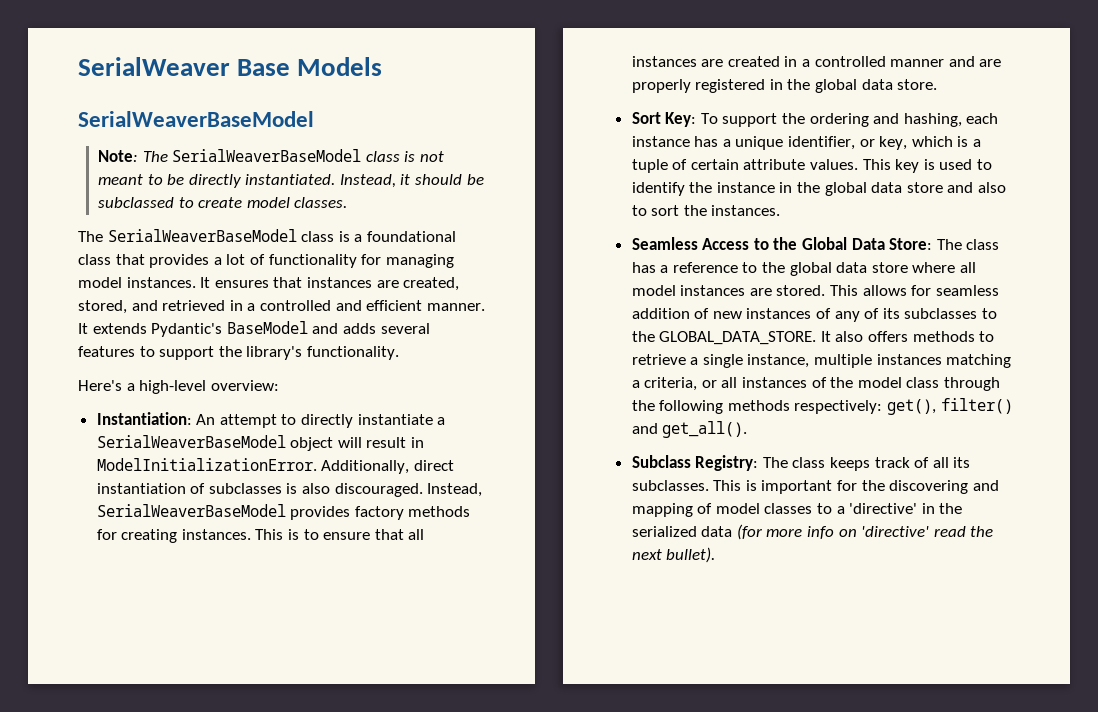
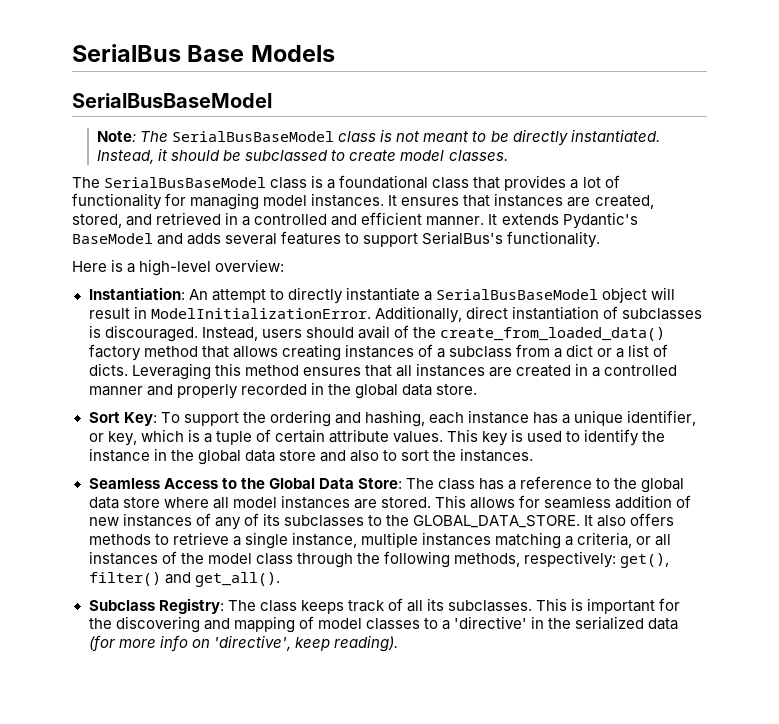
[78,57,230,76] SerialWeaver -> [72,44,181,62] SerialBus
[78,111,314,127] SerialWeaverBaseModel -> [72,93,272,108] SerialBusBaseModel
[172,149,362,162] SerialWeaverBaseModel -> [172,131,335,142] SerialBusBaseModel
[107,229,297,242] SerialWeaverBaseModel -> [104,177,267,188] SerialBusBaseModel
[218,346,303,360] the library's -> [422,231,504,245] SerialBus's
[78,380,122,391] Here's -> [72,259,124,272] Here is
[96,435,286,448] SerialWeaverBaseModel -> [435,289,598,300] SerialBusBaseModel
[302,483,331,494] also -> (101, 331) none
[96,504,471,520] [96,529,371,543] SerialWeaverBaseModel provides factory methods for creating instances. This is to ensure -> [261,325,665,341] [88,344,669,361] [88,363,361,380] users should avail of the create_from_loaded_data() factory method that allows creating instances of a subclass from a dict or a list of dicts. Leveraging this method ensures
[979,59,1002,67] [631,79,766,93] are properly registered -> [176,384,307,399] properly recorded
[727,400,790,411] methods -> [453,553,520,567] methods,
[861,526,994,537] [631,547,716,563] 'directive' read the next bullet). -> [213,635,398,652] 'directive', keep reading).

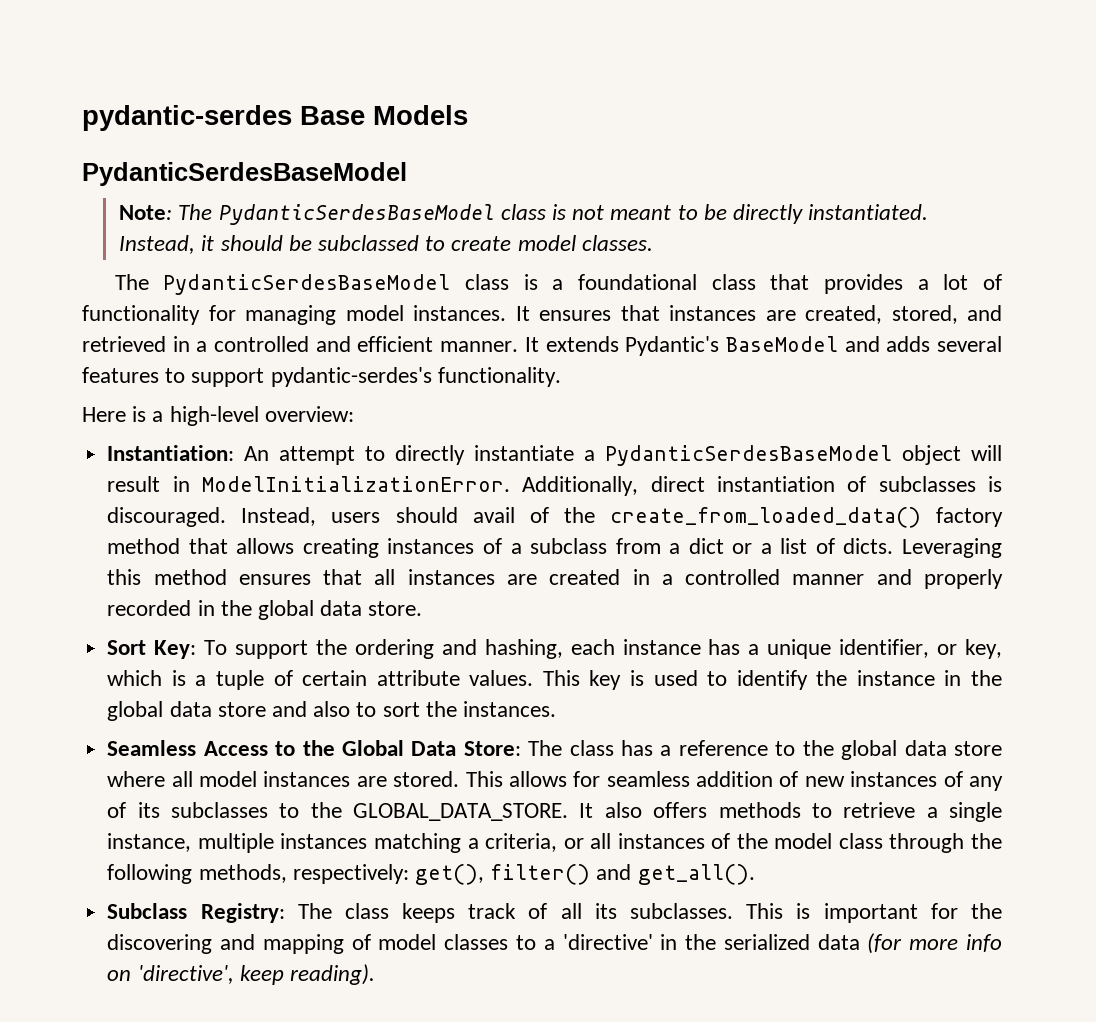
[72,44,181,62] SerialBus -> [82,105,292,131] pydantic-serdes
[72,93,272,108] SerialBusBaseModel -> [82,162,407,186] PydanticSerdesBaseModel
[172,131,335,142] SerialBusBaseModel -> [218,204,495,225] PydanticSerdesBaseModel
[104,177,267,188] SerialBusBaseModel -> [163,274,451,295] PydanticSerdesBaseModel
[422,231,504,245] SerialBus's -> [270,367,432,387] pydantic-serdes's
[435,289,598,300] SerialBusBaseModel -> [605,445,893,466] PydanticSerdesBaseModel

